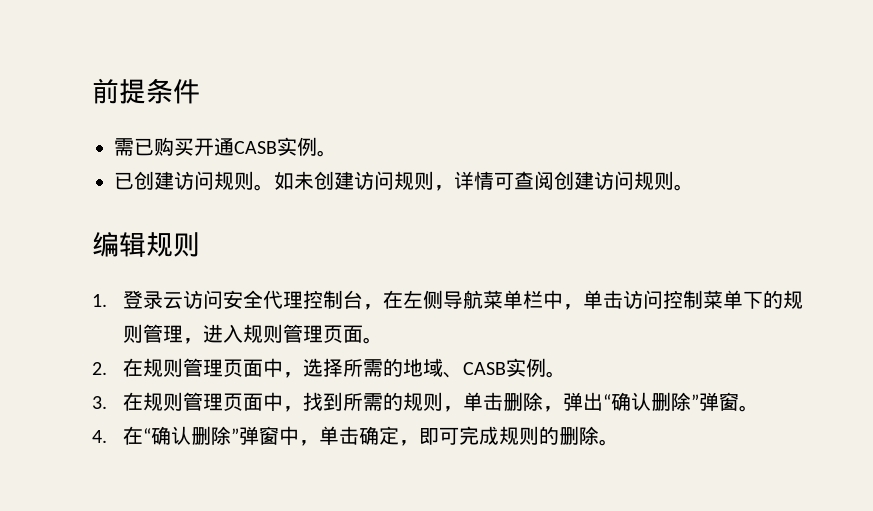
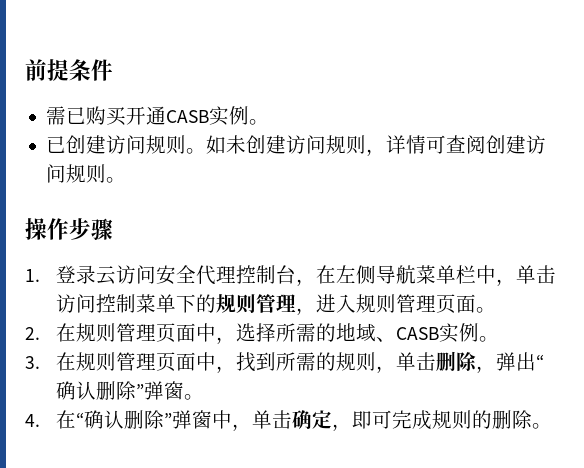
[92,232,200,257] 编辑规则 -> [25,218,113,240] 操作步骤

